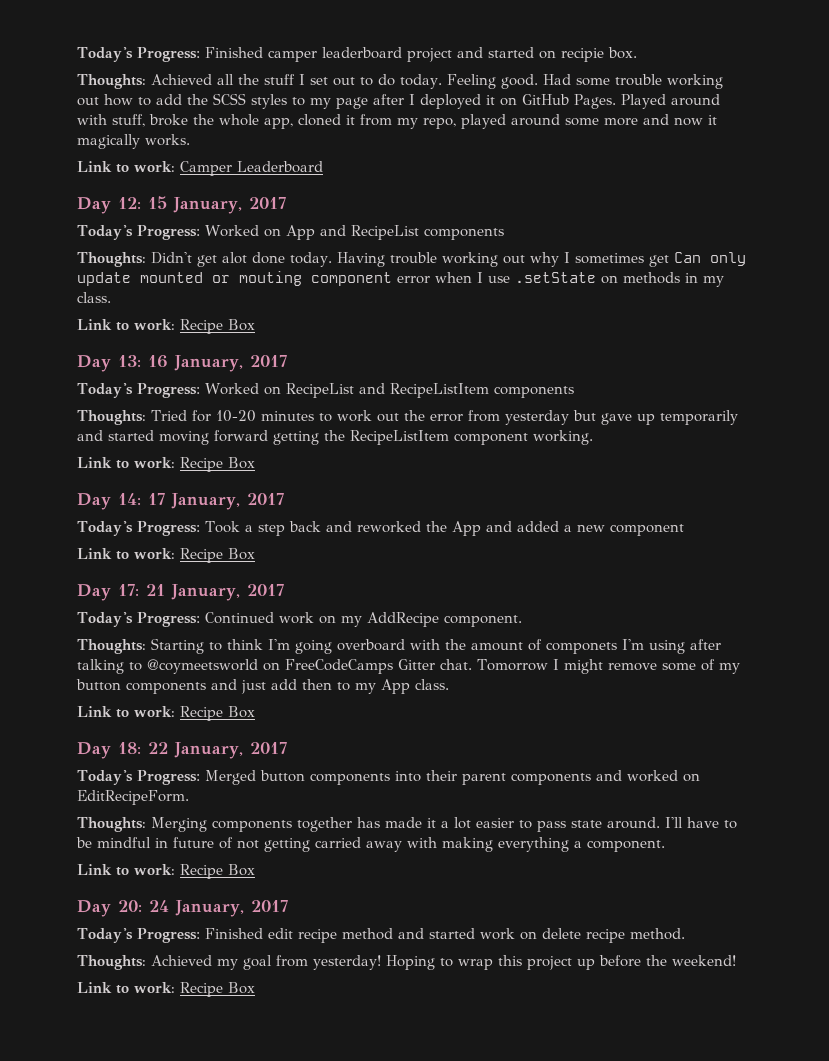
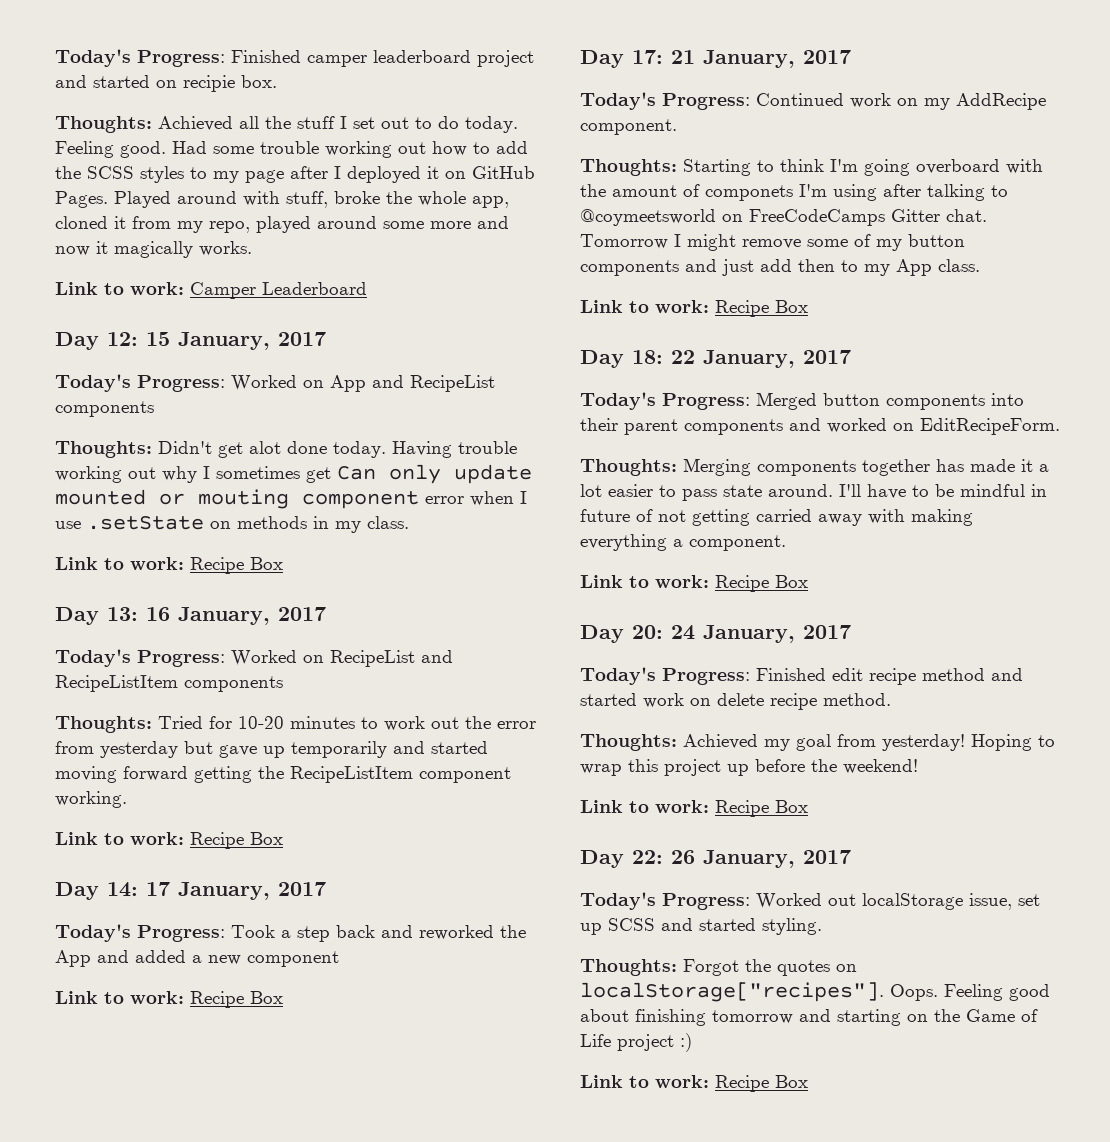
(255, 988) none -> [580,850,851,868] [580,892,1040,910] [580,918,822,935] [580,959,857,976] [580,982,1050,1002] [580,1009,1038,1026] [580,1033,692,1052] [580,1075,808,1092] // Day 22: 26 January, 2017 // Today's Progress: Worked out localStorage issue, set up SCSS and started styling. // Thoughts: Forgot the quotes on localStorage["recipes"]. Oops. Feeling good about finishing tomorrow and starting on the Game of Life project :) // Link to work: Recipe Box

